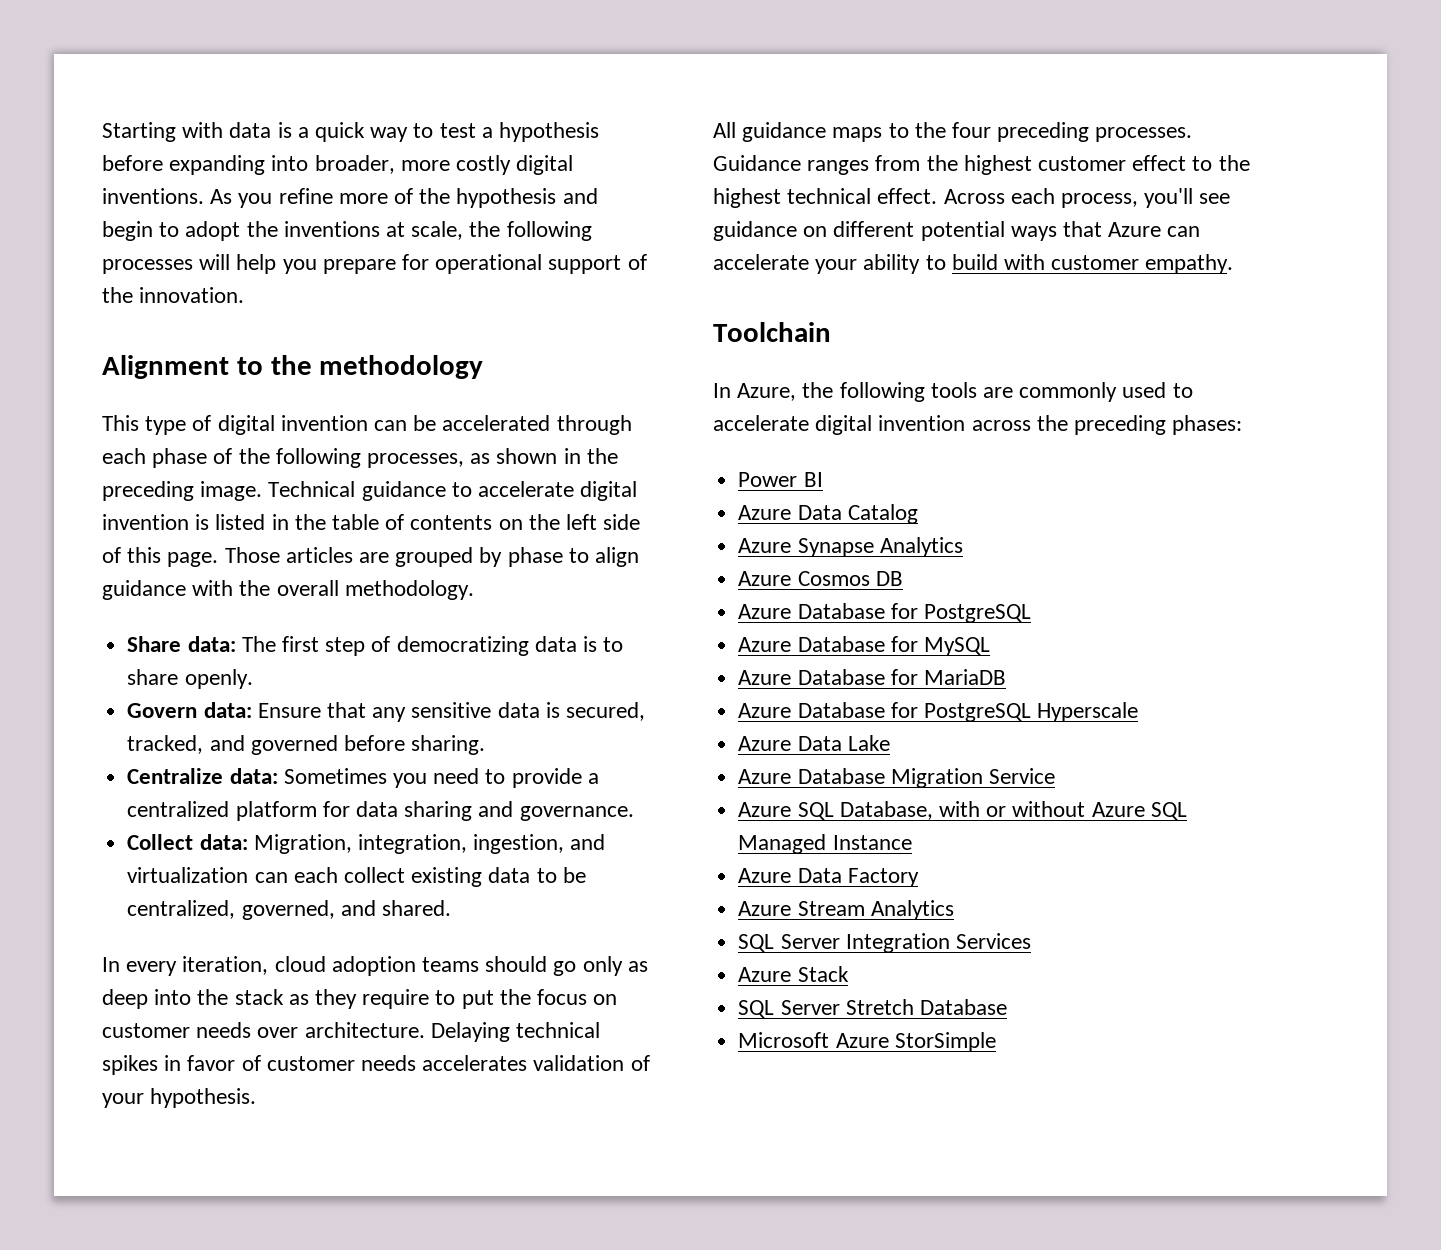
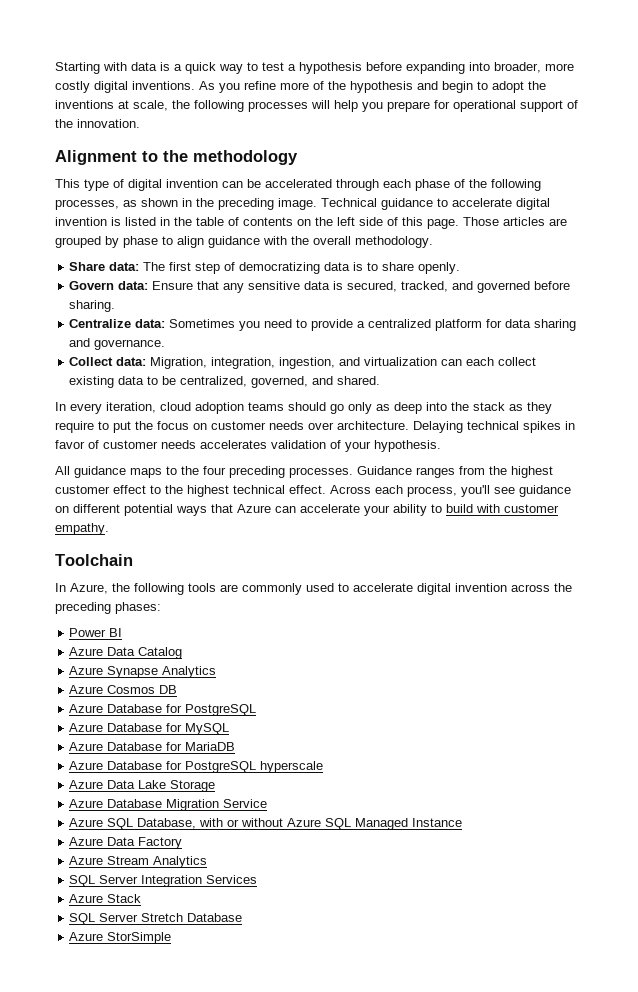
[1037,702,1139,722] Hyperscale -> [260,761,324,773] hyperscale
(890, 743) none -> [170,780,216,792] Storage
[738,1032,830,1048] Microsoft -> (243, 917) none

